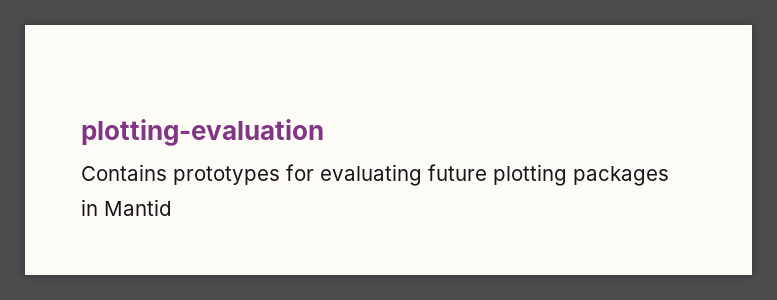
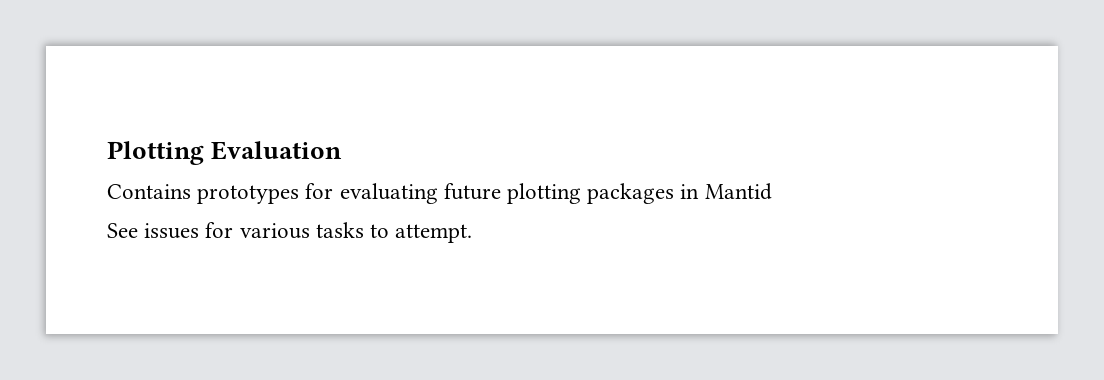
[81,119,324,146] plotting-evaluation -> [107,141,343,165] Plotting Evaluation
(172, 207) none -> [107,222,473,243] // See issues for various tasks to attempt.

